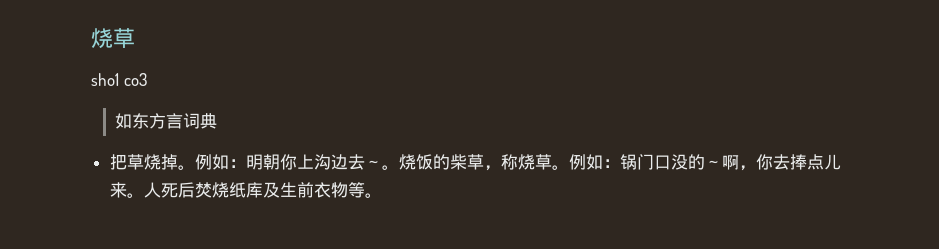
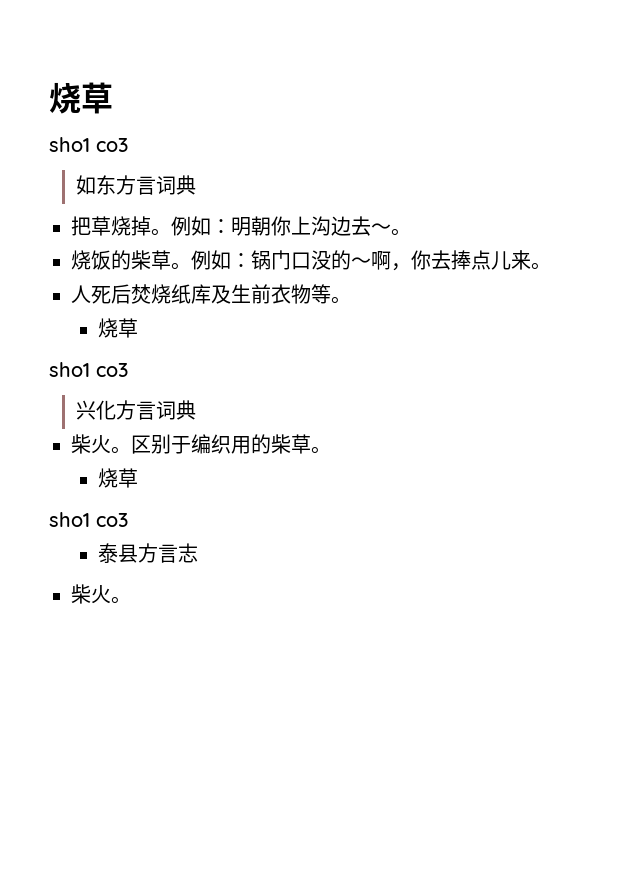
(399, 167) none -> (411, 232) //
[483,154,552,171] ，称烧草 -> (171, 260) none
(144, 195) none -> (551, 266) //
(382, 195) none -> [98,318,139,338] [49,362,128,377] [76,400,197,420] [71,434,331,454] [98,468,139,488] [49,512,128,527] [98,543,199,563] [71,584,131,604] // 烧草 // sho1 co3 // 兴化方言词典 // 柴火。区别于编织用的柴草。 // 烧草 // sho1 co3 // 泰县方言志 // 柴火。

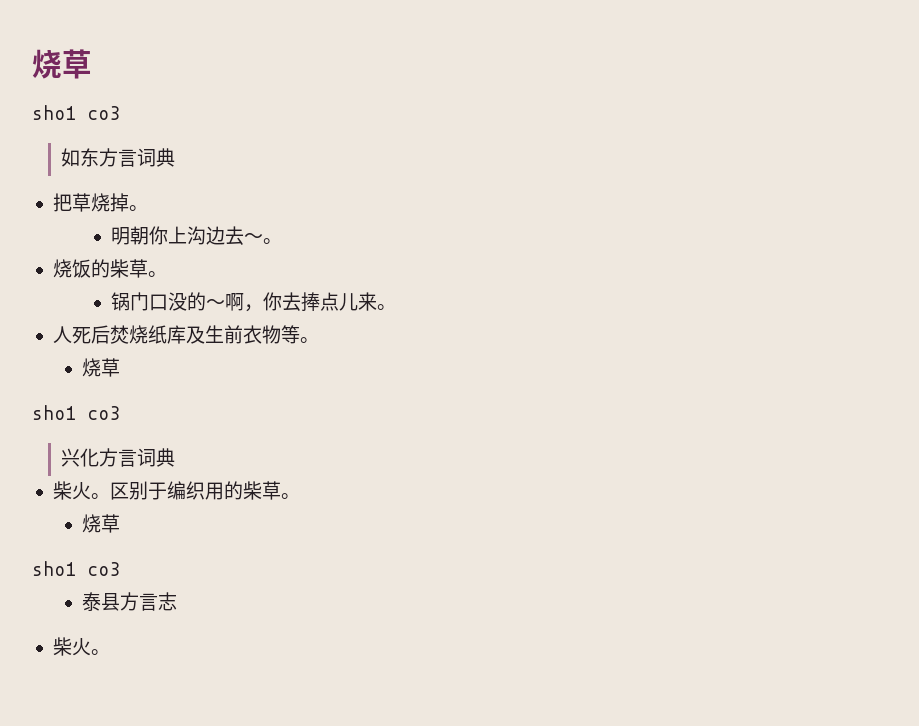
[171,216,231,236] 例如： -> (148, 208) //
[191,250,251,270] 例如： -> (167, 274) //

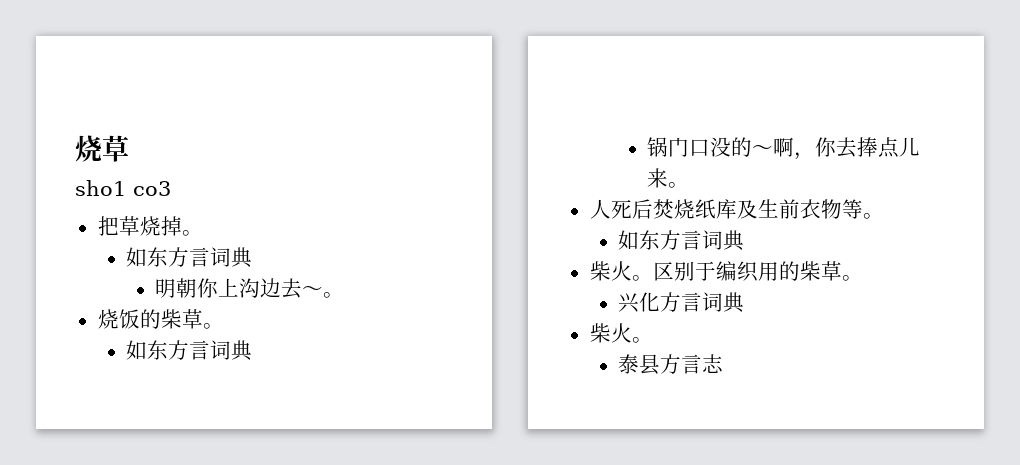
[32,49,92,79] [32,105,120,120] [61,148,176,167] [52,193,148,212] 烧草 // sho1 co3 // 如东方言词典 // 把草烧掉。 -> [74,135,129,162] [75,180,171,196] [97,216,203,236] [126,247,254,268] 烧草 // sho1 co3 // 把草烧掉。 // 如东方言词典
(167, 274) none -> [126,340,254,361] // 如东方言词典
[82,358,121,377] [32,405,120,420] [61,448,100,467] 烧草 // sho1 co3 // 兴化 -> [618,230,661,250] 如东
[82,514,121,533] [32,561,120,576] 烧草 // sho1 co3 -> [618,292,746,313] [589,323,653,343] 兴化方言词典 // 柴火。
[52,637,110,656] // 柴火。 -> (724, 363) none

